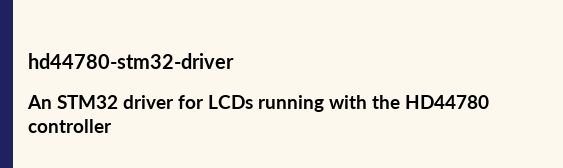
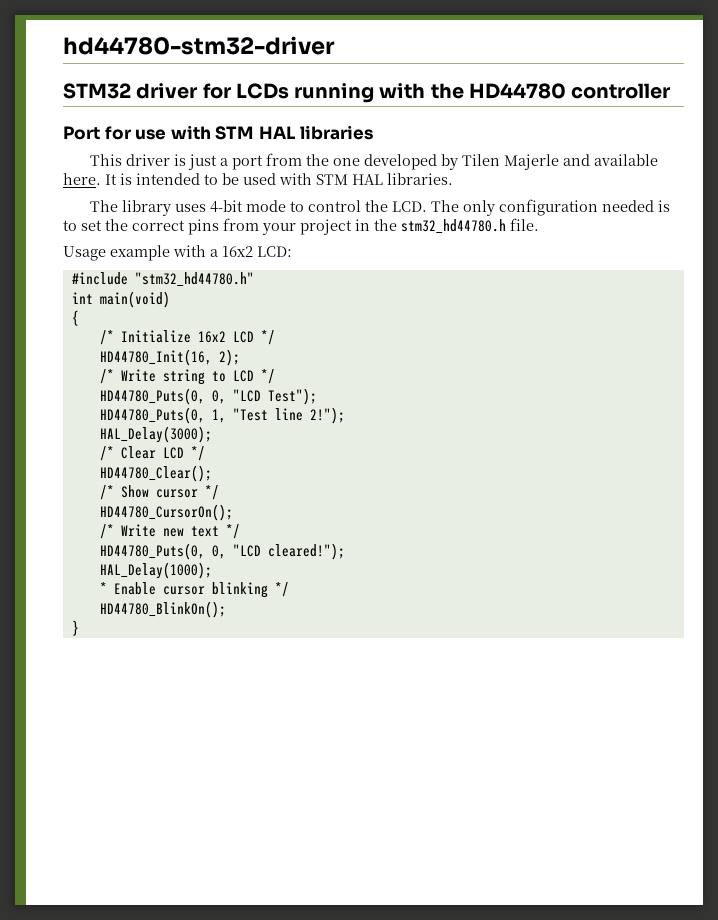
[27,95,52,109] An -> (335, 45) none
(112, 126) none -> [63,125,373,140] [89,153,658,170] [63,173,453,185] [89,199,670,216] [63,218,539,235] [63,245,292,261] [71,272,254,287] [71,291,170,308] [71,310,79,326] [99,330,275,345] [99,349,240,366] [99,369,275,385] [99,388,317,405] [99,407,345,424] [99,426,212,443] [99,446,205,461] [99,465,212,482] [99,485,219,500] [99,504,233,521] [99,524,240,539] [99,543,345,560] [99,562,212,579] [99,582,289,598] [99,601,226,618] [71,620,79,636] // Port for use with STM HAL libraries // This driver is just a port from the one developed by Tilen Majerle and available here. It is intended to be used with STM HAL libraries. // The library uses 4-bit mode to control the LCD. The only configuration needed is to set the correct pins from your project in the stm32_hd44780.h file. // Usage example with a 16x2 LCD: // #include "stm32_hd44780.h" // int main(void) // { // /* Initialize 16x2 LCD */ // HD44780_Init(16, 2); // /* Write string to LCD */ // HD44780_Puts(0, 0, "LCD Test"); // HD44780_Puts(0, 1, "Test line 2!"); // HAL_Delay(3000); // /* Clear LCD */ // HD44780_Clear(); // /* Show cursor */ // HD44780_CursorOn(); // /* Write new text */ // HD44780_Puts(0, 0, "LCD cleared!"); // HAL_Delay(1000); // * Enable cursor blinking */ // HD44780_BlinkOn(); // }

